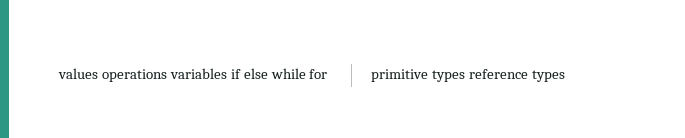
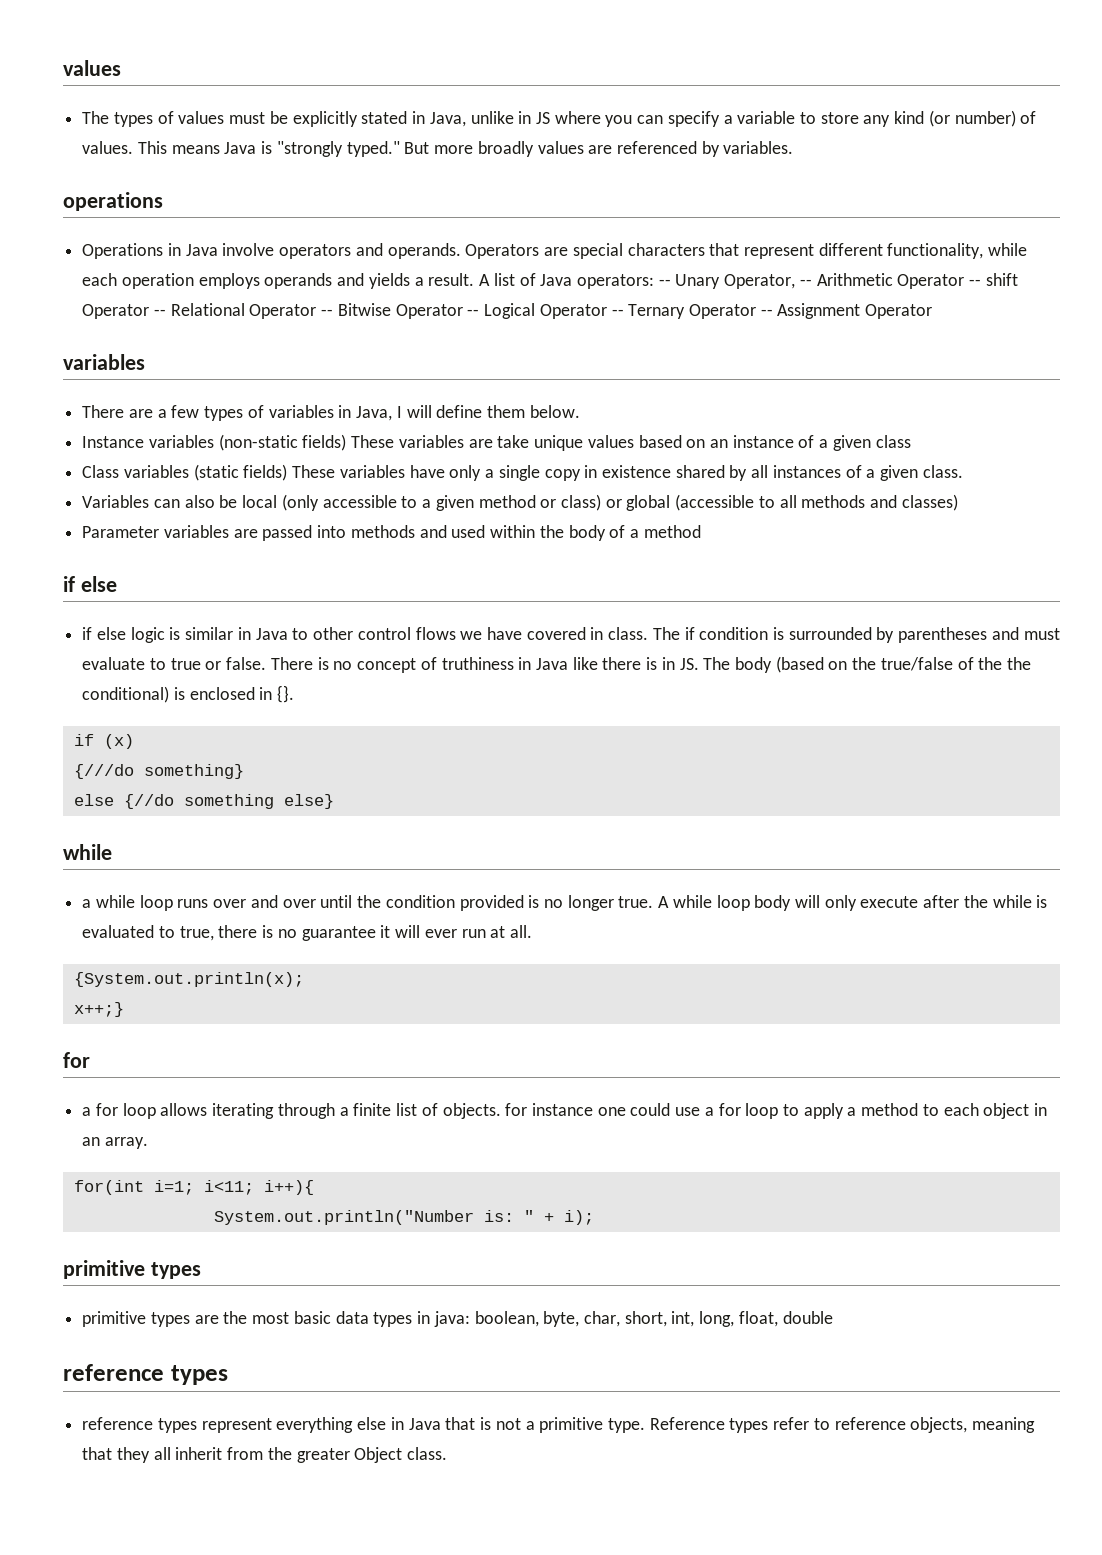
[58,68,565,82] values operations variables if else while for primitive types reference types -> [63,60,121,76] [82,110,1037,127] [82,141,794,157] [63,192,163,211] [82,243,1028,259] [82,273,1018,289] [82,303,933,319] [63,354,145,370] [82,405,580,421] [82,434,911,451] [82,464,963,481] [82,494,958,511] [82,525,701,541] [63,576,117,592] [82,627,1060,643] [82,656,1032,673] [82,685,295,703] [73,734,134,749] [73,764,244,779] [73,794,334,809] [63,844,112,860] [82,895,1048,911] [82,925,532,941] [73,972,304,987] [73,1002,124,1017] [63,1052,90,1068] [82,1103,1048,1119] [82,1137,148,1149] [73,1180,314,1195] [213,1210,594,1225] [63,1260,201,1279] [82,1311,833,1327] [63,1364,228,1385] [82,1417,1036,1433] [82,1447,448,1463] values // The types of values must be explicitly stated in Java, unlike in JS where you can specify a variable to store any kind (or number) of values. This means Java is "strongly typed." But more broadly values are referenced by variables. // operations // Operations in Java involve operators and operands. Operators are special characters that represent different functionality, while each operation employs operands and yields a result. A list of Java operators: -- Unary Operator, -- Arithmetic Operator -- shift Operator -- Relational Operator -- Bitwise Operator -- Logical Operator -- Ternary Operator -- Assignment Operator // variables // There are a few types of variables in Java, I will define them below. // Instance variables (non-static fields) These variables are take unique values based on an instance of a given class // Class variables (static fields) These variables have only a single copy in existence shared by all instances of a given class. // Variables can also be local (only accessible to a given method or class) or global (accessible to all methods and classes) // Parameter variables are passed into methods and used within the body of a method // if else // if else logic is similar in Java to other control flows we have covered in class. The if condition is surrounded by parentheses and must evaluate to true or false. There is no concept of truthiness in Java like there is in JS. The body (based on the true/false of the the conditional) is enclosed in {}. // if (x) // {///do something} // else {//do something else} // while // a while loop runs over and over until the condition provided is no longer true. A while loop body will only execute after the while is evaluated to true, there is no guarantee it will ever run at all. // {System.out.println(x); // x++;} // for // a for loop allows iterating through a finite list of objects. for instance one could use a for loop to apply a method to each object in an array. // for(int i=1; i<11; i++){ // System.out.println("Number is: " + i); // primitive types // primitive types are the most basic data types in java: boolean, byte, char, short, int, long, float, double // reference types // reference types represent everything else in Java that is not a primitive type. Reference types refer to reference objects, meaning that they all inherit from the greater Object class.

